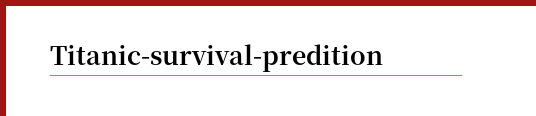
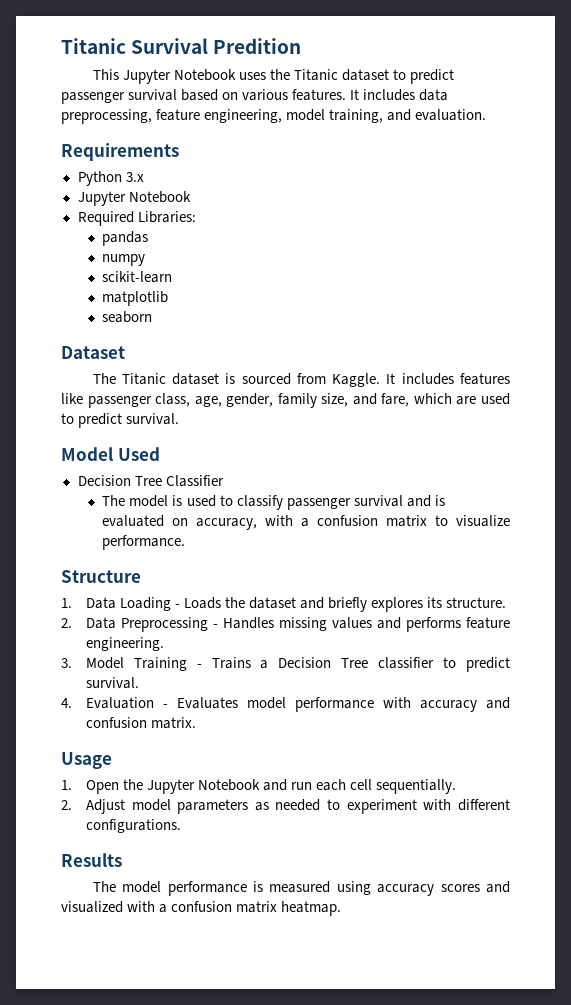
[50,44,383,72] Titanic-survival-predition -> [61,38,302,54] [92,69,455,84] [61,89,449,104] [61,109,487,124] [61,143,179,161] [77,171,144,186] [77,191,191,206] [77,211,196,226] [102,231,149,246] [102,254,146,266] [102,271,173,283] [102,291,169,306] [102,311,153,323] [61,346,125,359] [92,373,510,387] [61,393,511,408] [61,413,180,428] [61,447,160,461] [77,475,224,487] [102,495,445,510] [102,515,511,530] [102,535,186,550] [61,570,141,583] [61,597,507,612] [61,617,511,632] [85,637,164,651] [61,657,510,672] [85,677,139,689] [61,697,510,712] [85,717,196,729] [61,752,112,769] [61,779,457,794] [61,799,511,814] [85,819,181,833] [61,853,122,867] [92,881,510,896] [61,901,342,916] Titanic Survival Predition // This Jupyter Notebook uses the Titanic dataset to predict passenger survival based on various features. It includes data preprocessing, feature engineering, model training, and evaluation. // Requirements // Python 3.x // Jupyter Notebook // Required Libraries: // pandas // numpy // scikit-learn // matplotlib // seaborn // Dataset // The Titanic dataset is sourced from Kaggle. It includes features like passenger class, age, gender, family size, and fare, which are used to predict survival. // Model Used // Decision Tree Classifier // The model is used to classify passenger survival and is evaluated on accuracy, with a confusion matrix to visualize performance. // Structure // 1. Data Loading - Loads the dataset and briefly explores its structure. // 2. Data Preprocessing - Handles missing values and performs feature engineering. // 3. Model Training - Trains a Decision Tree classifier to predict survival. // 4. Evaluation - Evaluates model performance with accuracy and confusion matrix. // Usage // 1. Open the Jupyter Notebook and run each cell sequentially. // 2. Adjust model parameters as needed to experiment with different configurations. // Results // The model performance is measured using accuracy scores and visualized with a confusion matrix heatmap.

